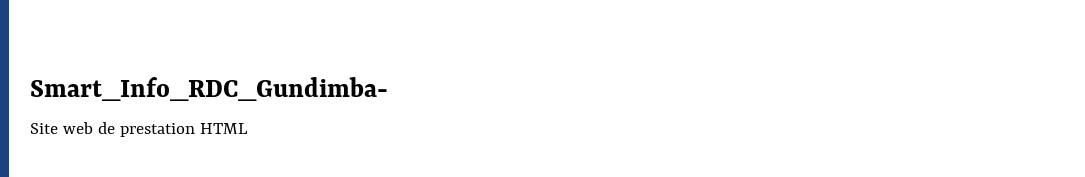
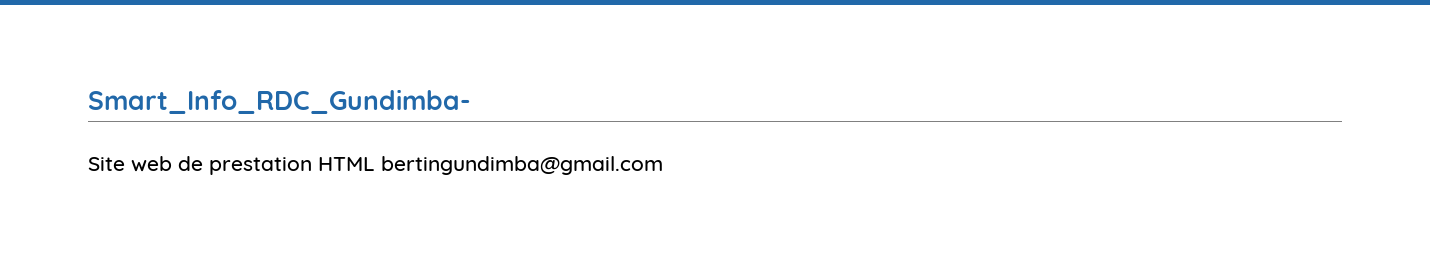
(248, 128) none -> [381,156,663,175] bertingundimba@gmail.com

